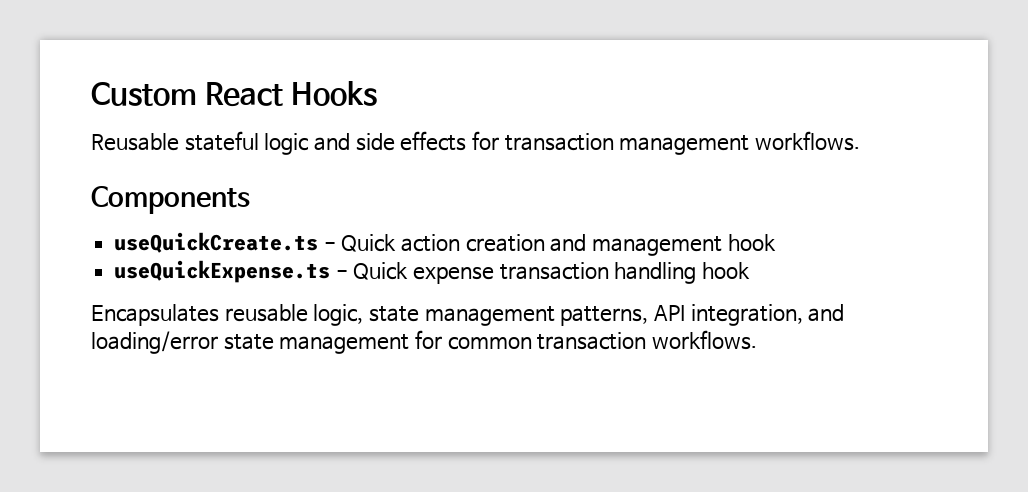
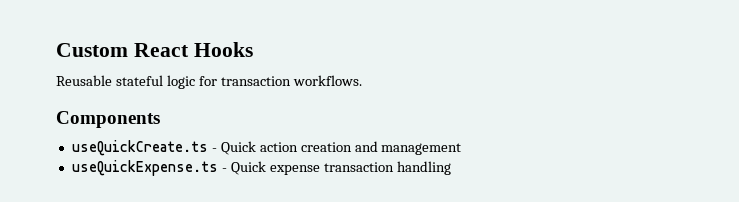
[313,131,467,151] and side effects -> (195, 82) none
[619,135,750,155] management -> (291, 81) none
[727,234,776,251] hook -> (462, 149) none
[702,262,751,279] [91,304,845,326] [91,330,757,354] hook // Encapsulates reusable logic, state management patterns, API integration, and loading/error state management for common transaction workflows. -> (451, 168) none

